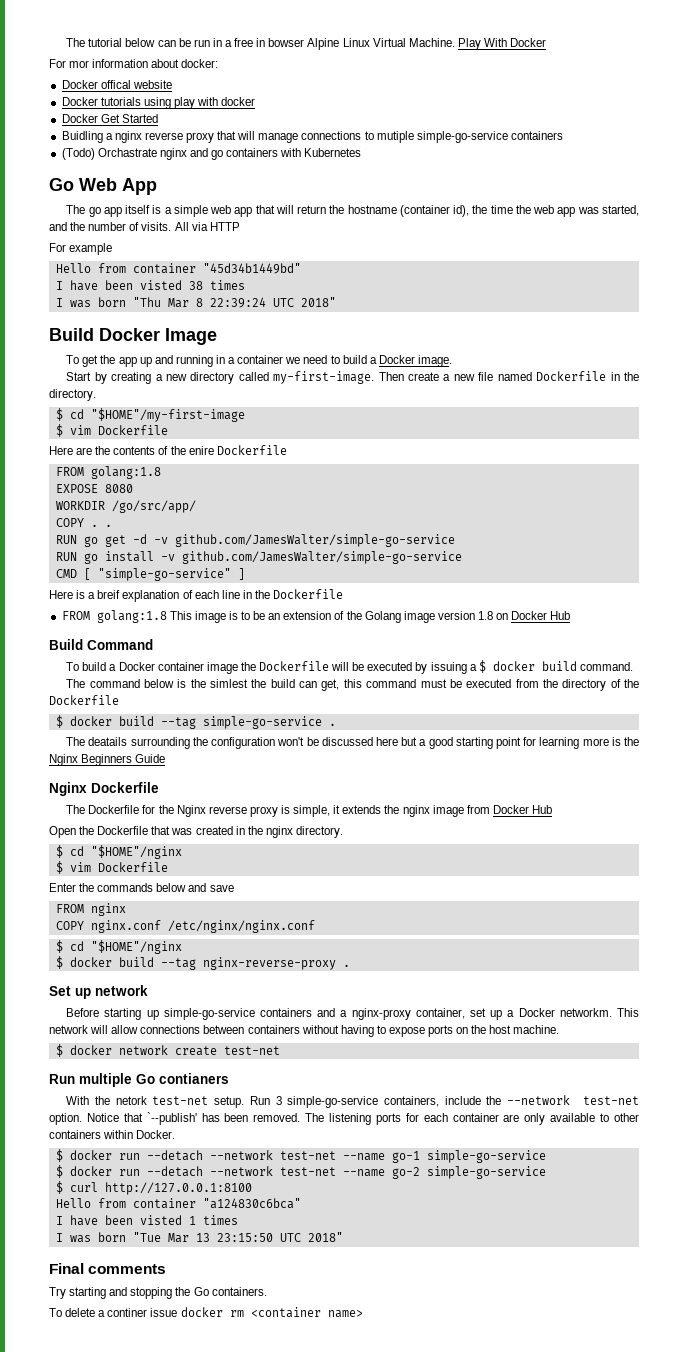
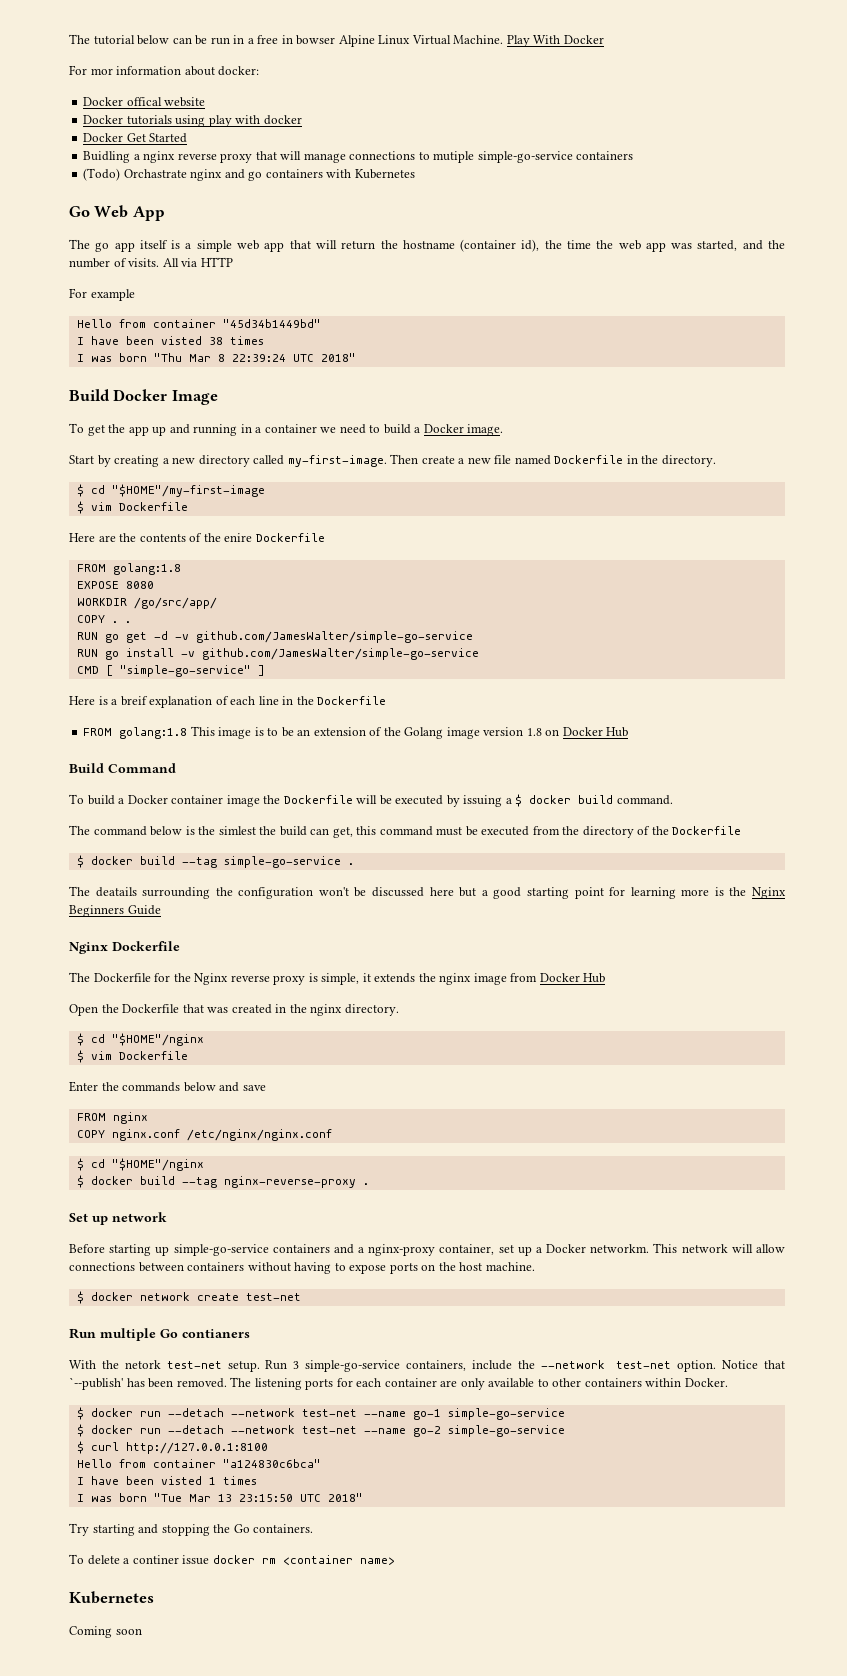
[49,1263,167,1274] // Final comments -> (363, 1497) none
(363, 1314) none -> [69,1591,154,1604] [69,1626,142,1638] // Kubernetes // Coming soon

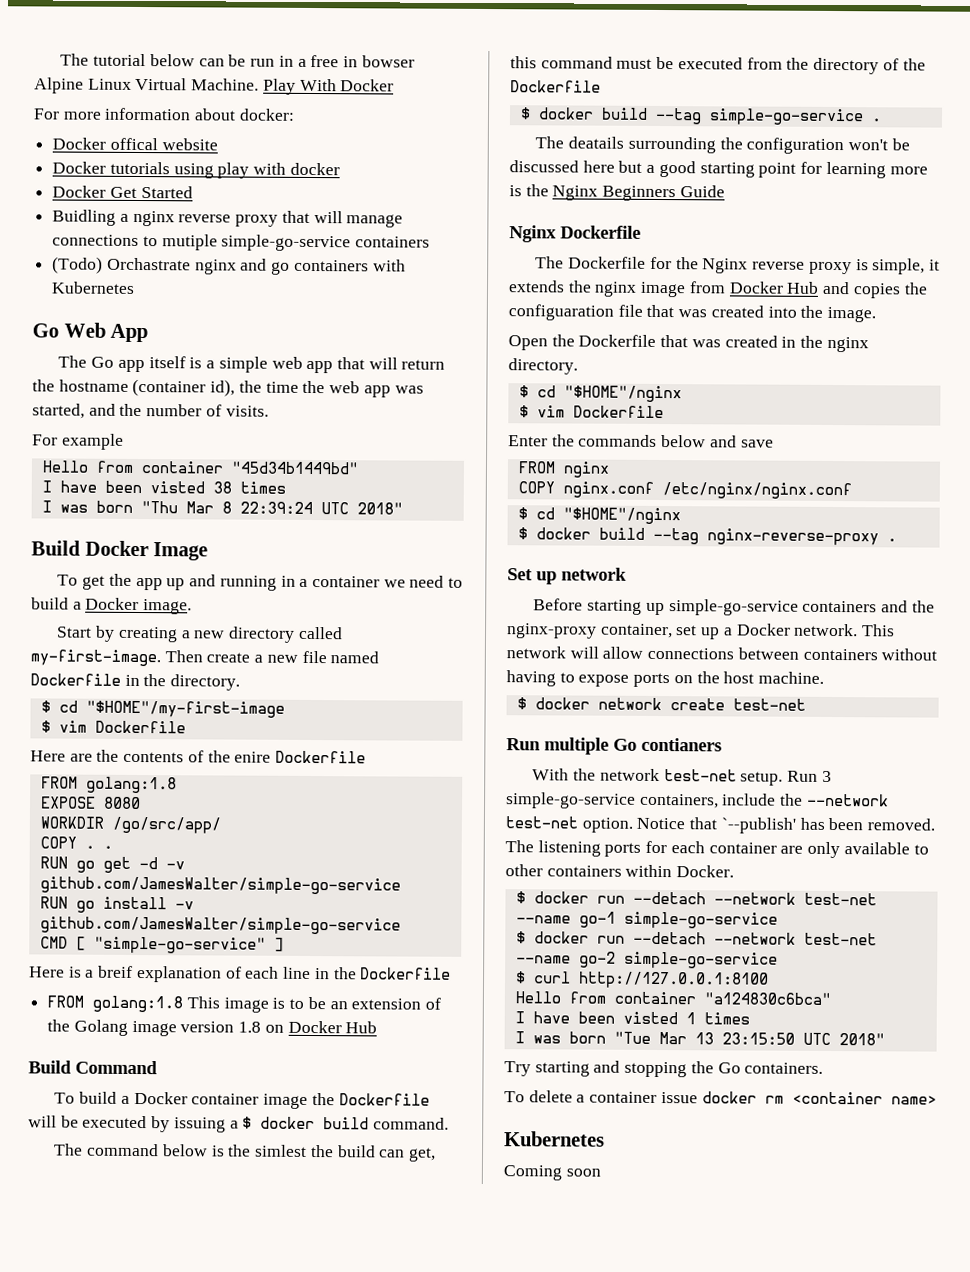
[90,68,113,75] mor -> [62,111,102,120] more
[95,242,110,252] go -> [91,356,115,368] Go
[162,257,233,267] All via HTTP -> (269, 411) none
(606, 978) none -> [822,281,928,299] [508,304,877,323] and copies the configuaration file that was created into the image.
[358,1247,365,1253] a -> [911,600,935,613] the
[590,1244,650,1253] networkm. -> [794,623,859,637] network.
[124,1360,161,1369] netork -> [599,768,660,782] network
[132,1555,179,1564] continer -> [589,1091,658,1104] container

